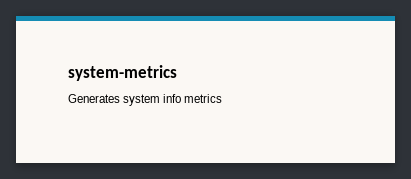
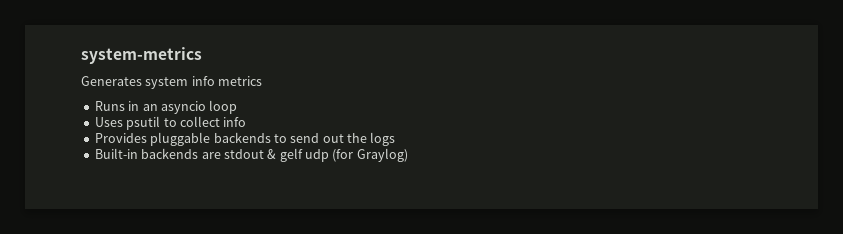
(223, 98) none -> [94,100,238,114] [94,116,247,130] [94,132,396,146] [94,148,408,162] // Runs in an asyncio loop // Uses psutil to collect info // Provides pluggable backends to send out the logs // Built-in backends are stdout & gelf udp (for Graylog)

